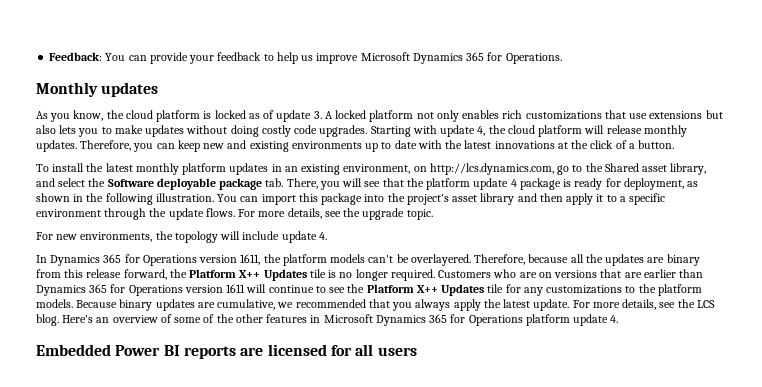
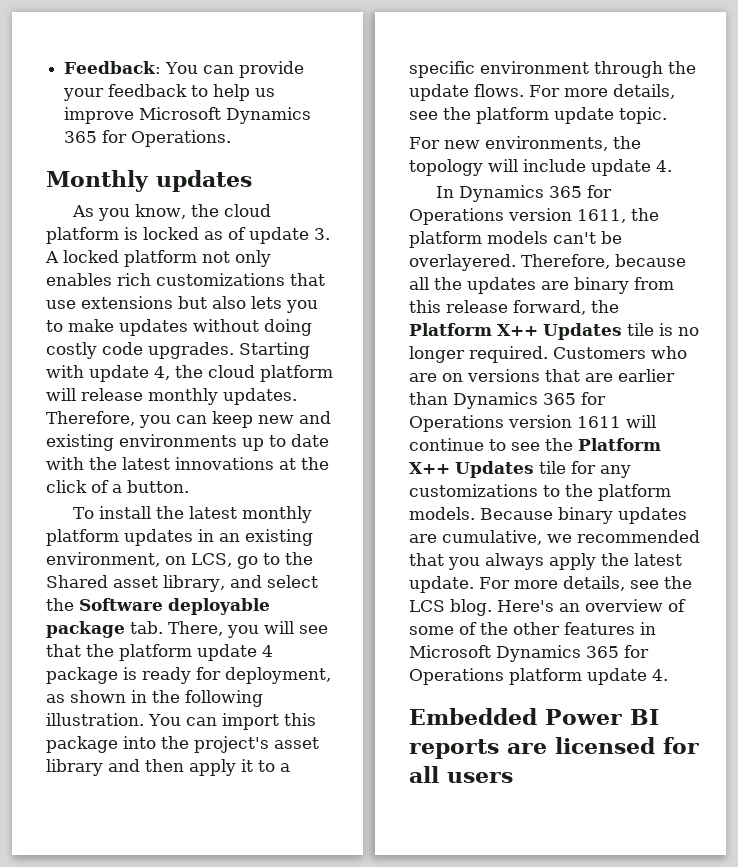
[429,163,554,175] http://lcs.dynamics.com, -> [191,553,232,567] LCS,
[362,208,405,220] upgrade -> [476,107,614,124] platform update

